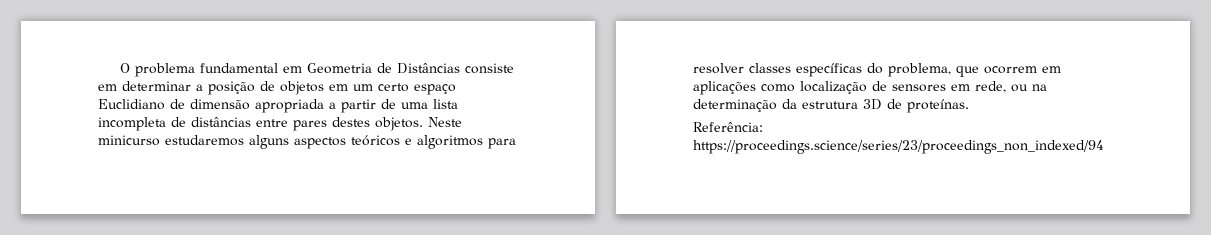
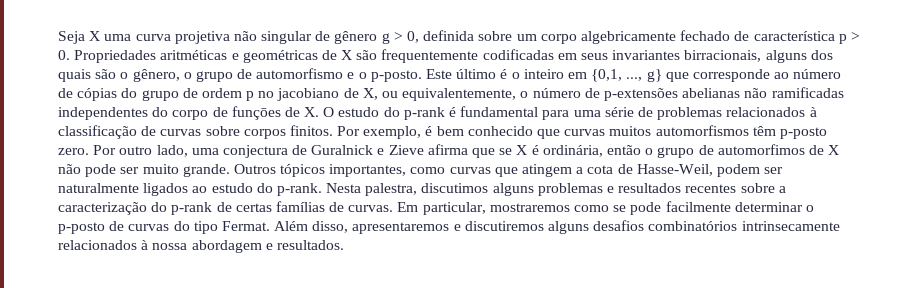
[120,63,515,77] [98,81,456,95] [98,99,458,113] [98,117,462,131] [98,135,516,149] [693,63,1061,77] [693,81,1047,95] [693,99,969,113] [693,122,763,132] [693,140,1104,154] O problema fundamental em Geometria de Distâncias consiste em determinar a posição de objetos em um certo espaço Euclidiano de dimensão apropriada a partir de uma lista incompleta de distâncias entre pares destes objetos. Neste minicurso estudaremos alguns aspectos teóricos e algoritmos para resolver classes específicas do problema, que ocorrem em aplicações como localização de sensores em rede, ou na determinação da estrutura 3D de proteínas. // Referência: https://proceedings.science/series/23/proceedings_non_indexed/94 -> [58,30,860,44] [58,49,833,63] [58,68,842,82] [58,87,844,101] [58,106,817,120] [58,125,827,139] [58,144,840,158] [58,164,784,177] [58,183,786,196] [58,201,814,215] [58,220,840,234] [58,240,344,253] Seja X uma curva projetiva não singular de gênero g > 0, definida sobre um corpo algebricamente fechado de característica p > 0. Propriedades aritméticas e geométricas de X são frequentemente codificadas em seus invariantes birracionais, alguns dos quais são o gênero, o grupo de automorfismo e o p-posto. Este último é o inteiro em {0,1, ..., g} que corresponde ao número de cópias do grupo de ordem p no jacobiano de X, ou equivalentemente, o número de p-extensões abelianas não ramificadas independentes do corpo de funçōes de X. O estudo do p-rank é fundamental para uma série de problemas relacionados à classificação de curvas sobre corpos finitos. Por exemplo, é bem conhecido que curvas muitos automorfismos têm p-posto zero. Por outro lado, uma conjectura de Guralnick e Zieve afirma que se X é ordinária, então o grupo de automorfimos de X não pode ser muito grande. Outros tópicos importantes, como curvas que atingem a cota de Hasse-Weil, podem ser naturalmente ligados ao estudo do p-rank. Nesta palestra, discutimos alguns problemas e resultados recentes sobre a caracterização do p-rank de certas famílias de curvas. Em particular, mostraremos como se pode facilmente determinar o p-posto de curvas do tipo Fermat. Além disso, apresentaremos e discutiremos alguns desafios combinatórios intrinsecamente relacionados à nossa abordagem e resultados.

